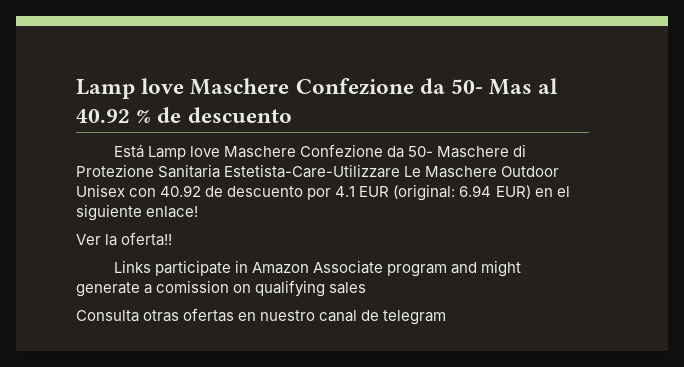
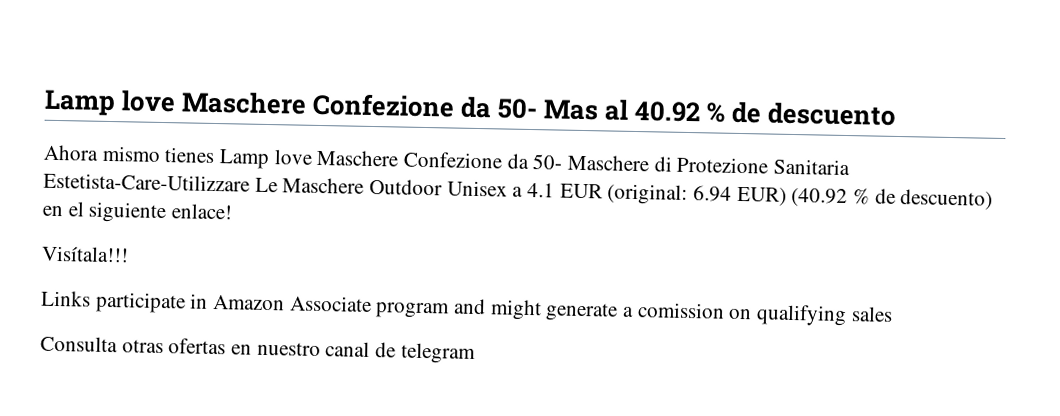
[113,144,144,158] Está -> [43,144,216,163] Ahora mismo tienes
[129,185,332,200] con 40.92 de descuento por -> [512,186,524,197] a
(531, 192) none -> [791,187,994,210] (40.92 % de descuento)
[76,232,173,246] Ver la oferta!! -> [41,245,129,263] Visítala!!!

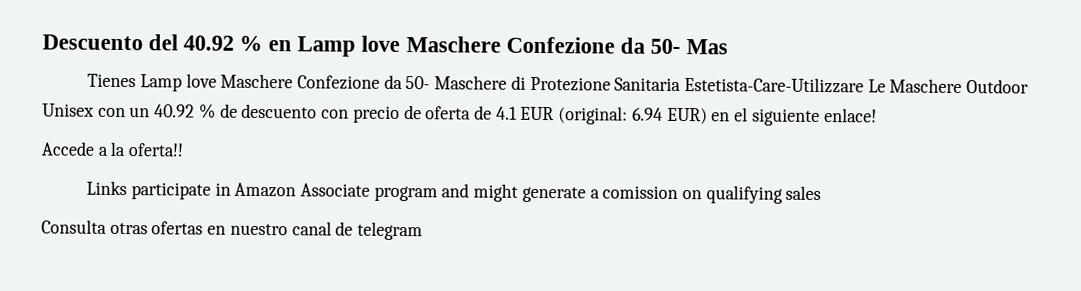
(44, 103) none -> [42,34,293,52] Descuento del 40.92 % en
[604,99,898,126] [43,144,216,163] al 40.92 % de descuento // Ahora mismo tienes -> [87,73,137,88] // Tienes
[512,186,524,197] a -> [97,103,492,123] con un 40.92 % de descuento con precio de oferta de
[791,187,994,210] (40.92 % de descuento) -> (708, 116) none
[41,245,129,263] Visítala!!! -> [41,141,185,157] Accede a la oferta!!

